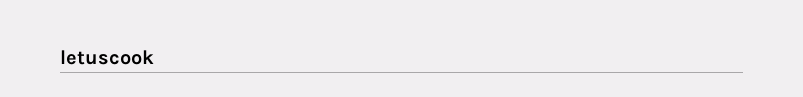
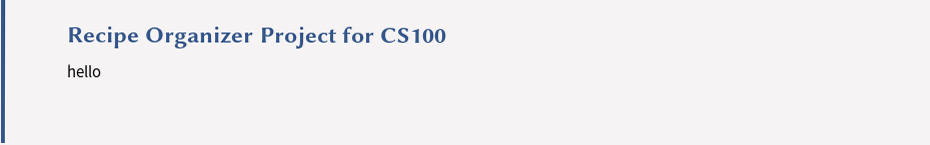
[60,50,154,65] letuscook -> [67,26,448,49] [66,64,102,78] Recipe Organizer Project for CS100 // hello

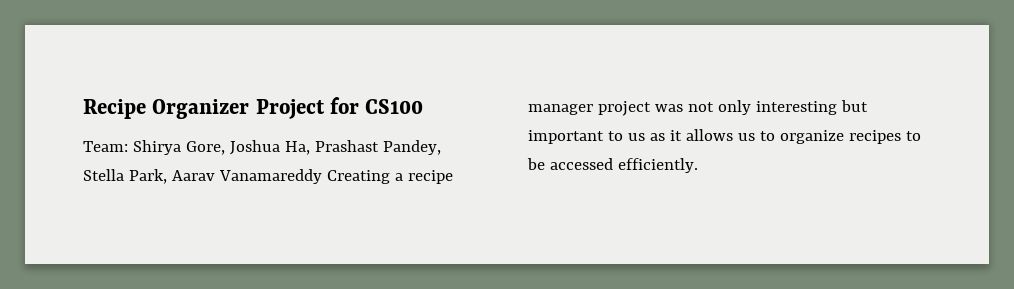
[66,64,102,78] hello -> [83,140,441,155] [83,169,453,184] [528,100,868,116] [528,129,921,144] [527,158,698,173] Team: Shirya Gore, Joshua Ha, Prashast Pandey, Stella Park, Aarav Vanamareddy Creating a recipe manager project was not only interesting but important to us as it allows us to organize recipes to be accessed efficiently.

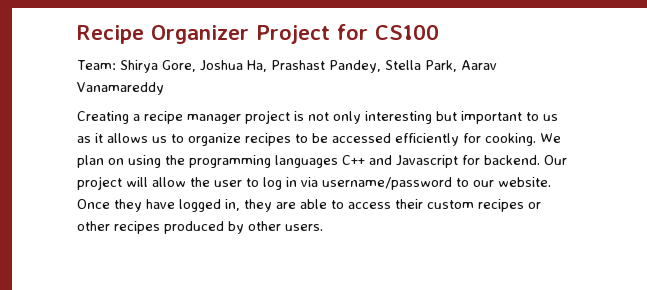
(322, 176) none -> (164, 88) //
[654,104,683,112] was -> [294,111,304,121] is
[617,158,698,173] efficiently. -> [395,133,561,146] [77,155,567,168] [77,176,551,190] [77,199,541,212] [77,221,323,234] efficiently for cooking. We plan on using the programming languages C++ and Javascript for backend. Our project will allow the user to log in via username/password to our website. Once they have logged in, they are able to access their custom recipes or other recipes produced by other users.

